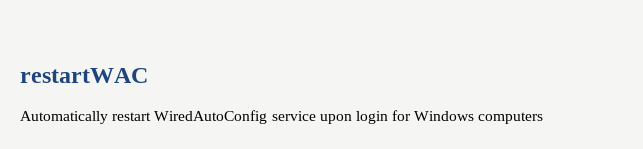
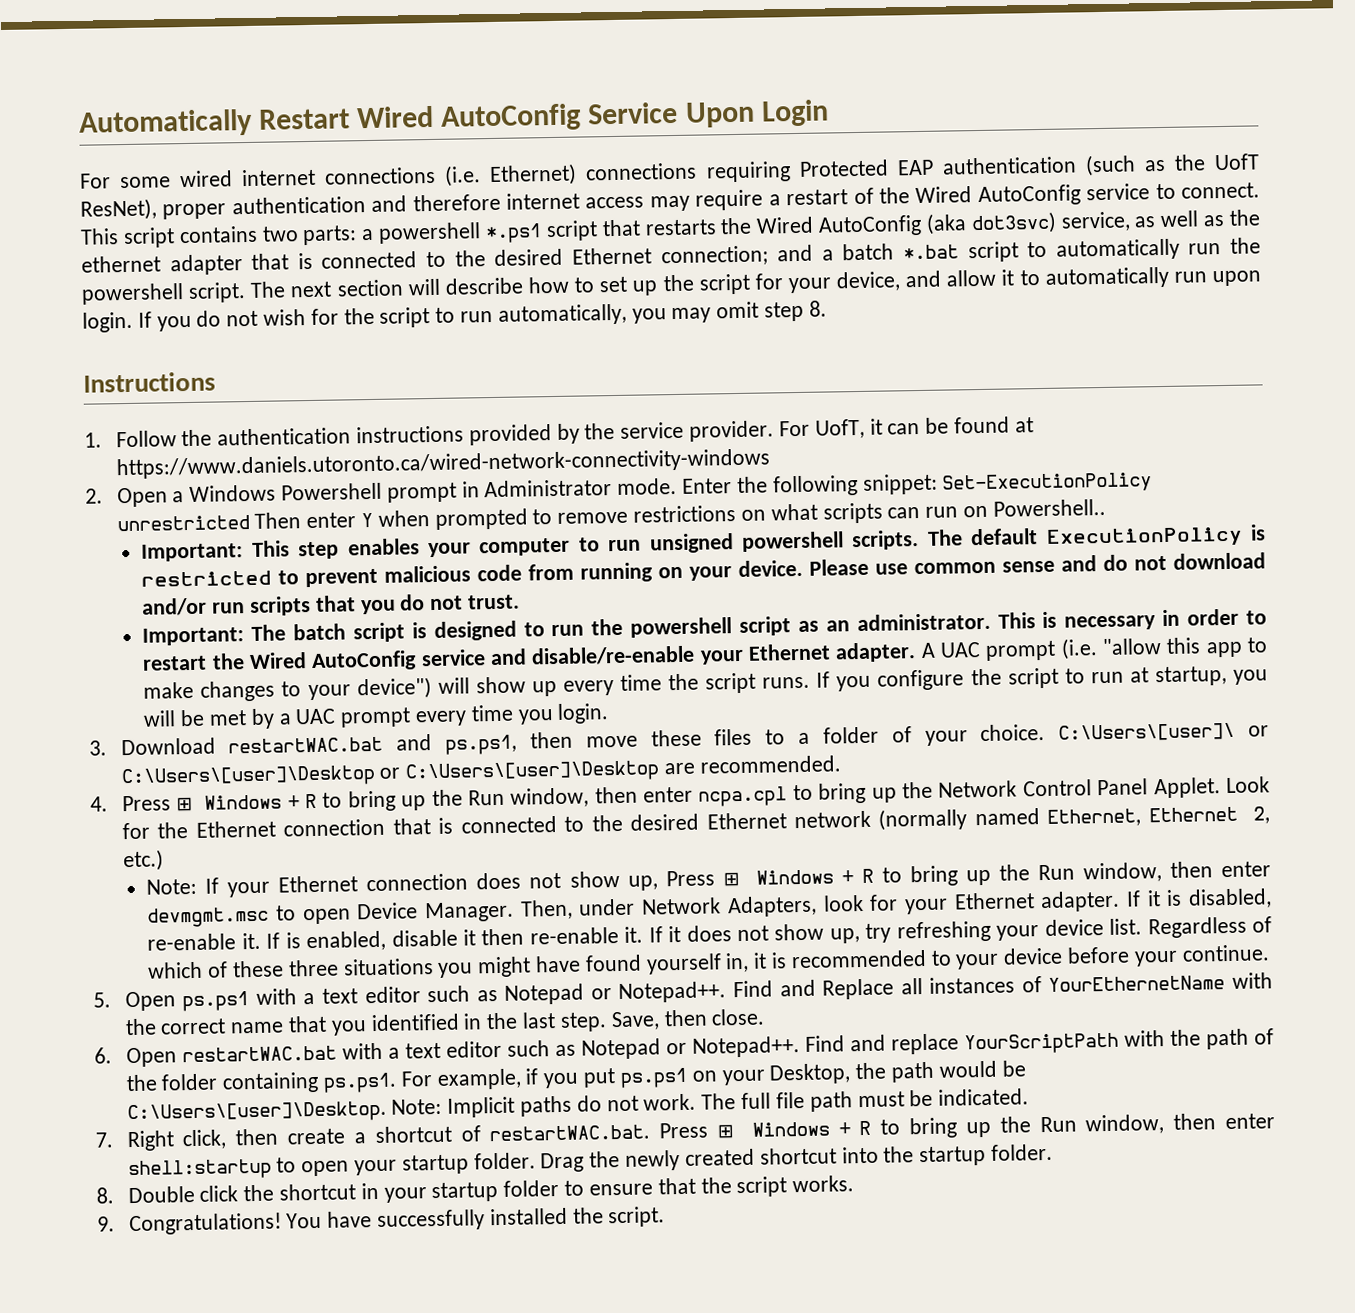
[20,68,148,83] [20,110,544,124] restartWAC // Automatically restart WiredAutoConfig service upon login for Windows computers -> [78,99,829,138] [79,153,1260,189] [80,182,1260,221] [80,209,1261,249] [81,237,1261,276] [81,266,1261,305] [82,300,827,333] [83,371,216,393] [84,416,1034,448] [115,448,770,480] [85,472,1153,508] [116,498,1106,532] [141,524,1266,562] [141,552,1266,588] [141,594,520,617] [142,608,1268,646] [142,637,1268,671] [143,665,1268,702] [143,703,610,730] [89,722,1269,756] [120,755,841,789] [90,776,1270,812] [121,806,1270,840] [122,849,164,872] [146,861,1272,898] [147,888,1273,928] [147,916,1272,952] [147,944,1270,979] [93,972,1273,1012] [124,1008,766,1036] [94,1028,1275,1068] [125,1060,1026,1094] [126,1088,1030,1125] [95,1113,1275,1152] [127,1143,1053,1181] [96,1175,855,1204] [97,1206,666,1236] Automatically Restart Wired AutoConfig Service Upon Login // For some wired internet connections (i.e. Ethernet) connections requiring Protected EAP authentication (such as the UofT ResNet), proper authentication and therefore internet access may require a restart of the Wired AutoConfig service to connect. This script contains two parts: a powershell *.ps1 script that restarts the Wired AutoConfig (aka dot3svc) service, as well as the ethernet adapter that is connected to the desired Ethernet connection; and a batch *.bat script to automatically run the powershell script. The next section will describe how to set up the script for your device, and allow it to automatically run upon login. If you do not wish for the script to run automatically, you may omit step 8. // Instructions // 1. Follow the authentication instructions provided by the service provider. For UofT, it can be found at https://www.daniels.utoronto.ca/wired-network-connectivity-windows // 2. Open a Windows Powershell prompt in Administrator mode. Enter the following snippet: Set-ExecutionPolicy unrestricted Then enter Y when prompted to remove restrictions on what scripts can run on Powershell.. // Important: This step enables your computer to run unsigned powershell scripts. The default ExecutionPolicy is restricted to prevent malicious code from running on your device. Please use common sense and do not download and/or run scripts that you do not trust. // Important: The batch script is designed to run the powershell script as an administrator. This is necessary in order to restart the Wired AutoConfig service and disable/re-enable your Ethernet adapter. A UAC prompt (i.e. "allow this app to make changes to your device") will show up every time the script runs. If you configure the script to run at startup, you will be met by a UAC prompt every time you login. // 3. Download restartWAC.bat and ps.ps1, then move these files to a folder of your choice. C:\Users\[user]\ or C:\Users\[user]\Desktop or C:\Users\[user]\Desktop are recommended. // 4. Press ⊞ Windows + R to bring up the Run window, then enter ncpa.cpl to bring up the Network Control Panel Applet. Look for the Ethernet connection that is connected to the desired Ethernet network (normally named Ethernet, Ethernet 2, etc.) // Note: If your Ethernet connection does not show up, Press ⊞ Windows + R to bring up the Run window, then enter devmgmt.msc to open Device Manager. Then, under Network Adapters, look for your Ethernet adapter. If it is disabled, re-enable it. If is enabled, disable it then re-enable it. If it does not show up, try refreshing your device list. Regardless of which of these three situations you might have found yourself in, it is recommended to your device before your continue. // 5. Open ps.ps1 with a text editor such as Notepad or Notepad++. Find and Replace all instances of YourEthernetName with the correct name that you identified in the last step. Save, then close. // 6. Open restartWAC.bat with a text editor such as Notepad or Notepad++. Find and replace YourScriptPath with the path of the folder containing ps.ps1. For example, if you put ps.ps1 on your Desktop, the path would be C:\Users\[user]\Desktop. Note: Implicit paths do not work. The full file path must be indicated. // 7. Right click, then create a shortcut of restartWAC.bat. Press ⊞ Windows + R to bring up the Run window, then enter shell:startup to open your startup folder. Drag the newly created shortcut into the startup folder. // 8. Double click the shortcut in your startup folder to ensure that the script works. // 9. Congratulations! You have successfully installed the script.

